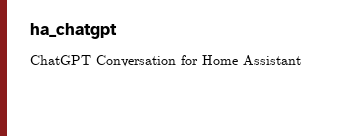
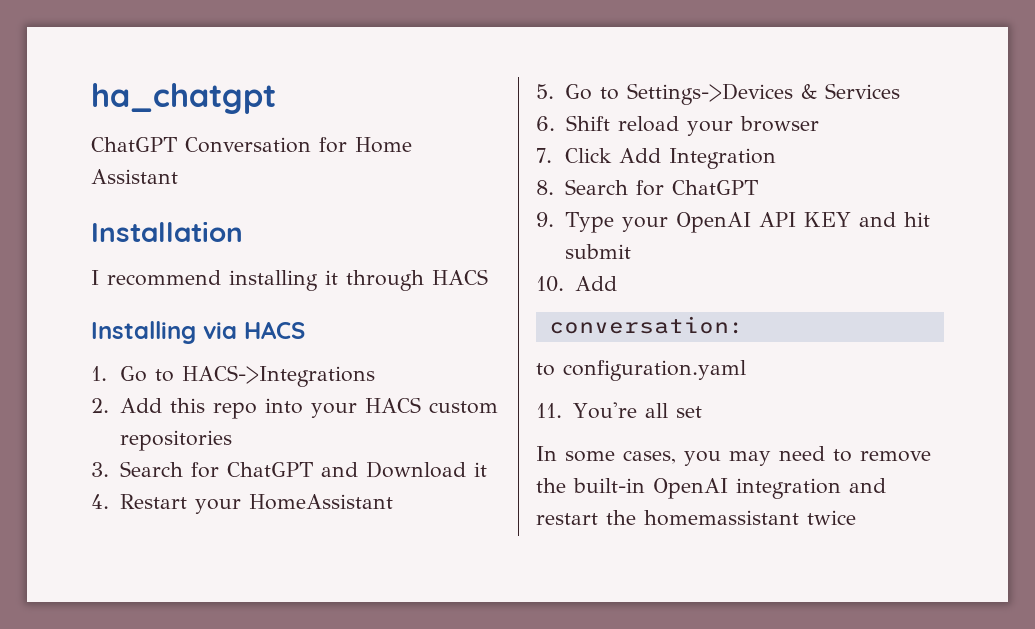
(301, 60) none -> [91,221,243,242] [91,269,488,291] [91,321,305,344] [91,365,376,387] [91,397,499,419] [120,430,233,451] [91,461,488,478] [91,494,394,514] [536,83,901,105] [536,115,819,136] [536,148,777,169] [536,179,759,196] [536,212,931,233] [565,244,632,259] [536,276,617,292] [548,316,744,334] [536,360,746,381] [536,402,702,419] [536,446,931,466] [536,478,886,499] [536,510,856,526] // Installation // I recommend installing it through HACS // Installing via HACS // 1. Go to HACS->Integrations // 2. Add this repo into your HACS custom repositories // 3. Search for ChatGPT and Download it // 4. Restart your HomeAssistant // 5. Go to Settings->Devices & Services // 6. Shift reload your browser // 7. Click Add Integration // 8. Search for ChatGPT // 9. Type your OpenAI API KEY and hit submit // 10. Add // conversation: // to configuration.yaml // 11. You're all set // In some cases, you may need to remove the built-in OpenAI integration and restart the homemassistant twice

